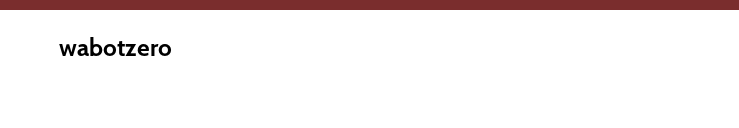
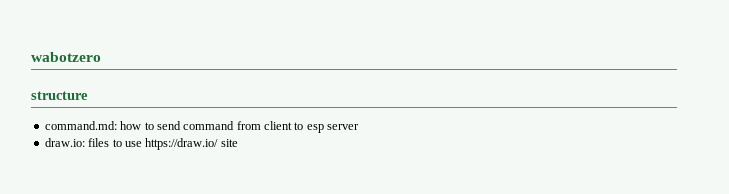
(172, 46) none -> [31,91,88,100] [44,121,360,133] [44,138,238,150] // structure // command.md: how to send command from client to esp server // draw.io: files to use https://draw.io/ site

